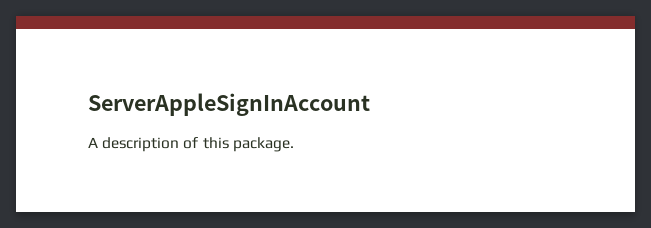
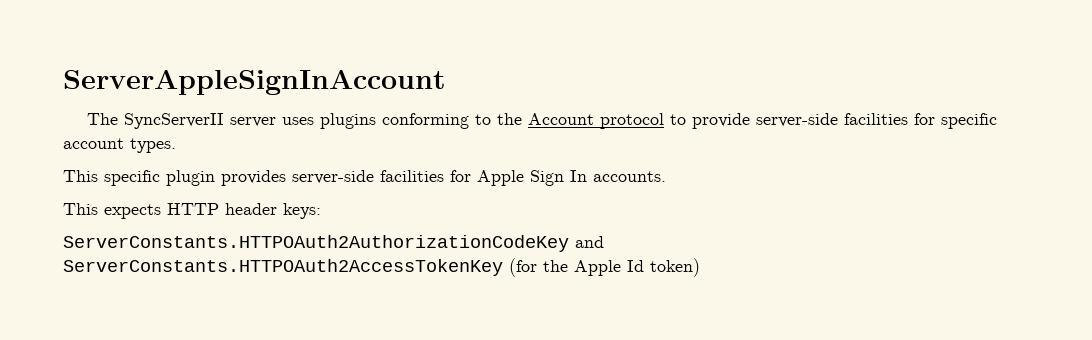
[88,137,294,152] A description of this package. -> [87,113,998,129] [63,138,176,153] [63,170,666,186] [63,203,321,219] [63,235,604,252] [63,258,700,277] The SyncServerII server uses plugins conforming to the Account protocol to provide server-side facilities for specific account types. // This specific plugin provides server-side facilities for Apple Sign In accounts. // This expects HTTP header keys: // ServerConstants.HTTPOAuth2AuthorizationCodeKey and ServerConstants.HTTPOAuth2AccessTokenKey (for the Apple Id token)

